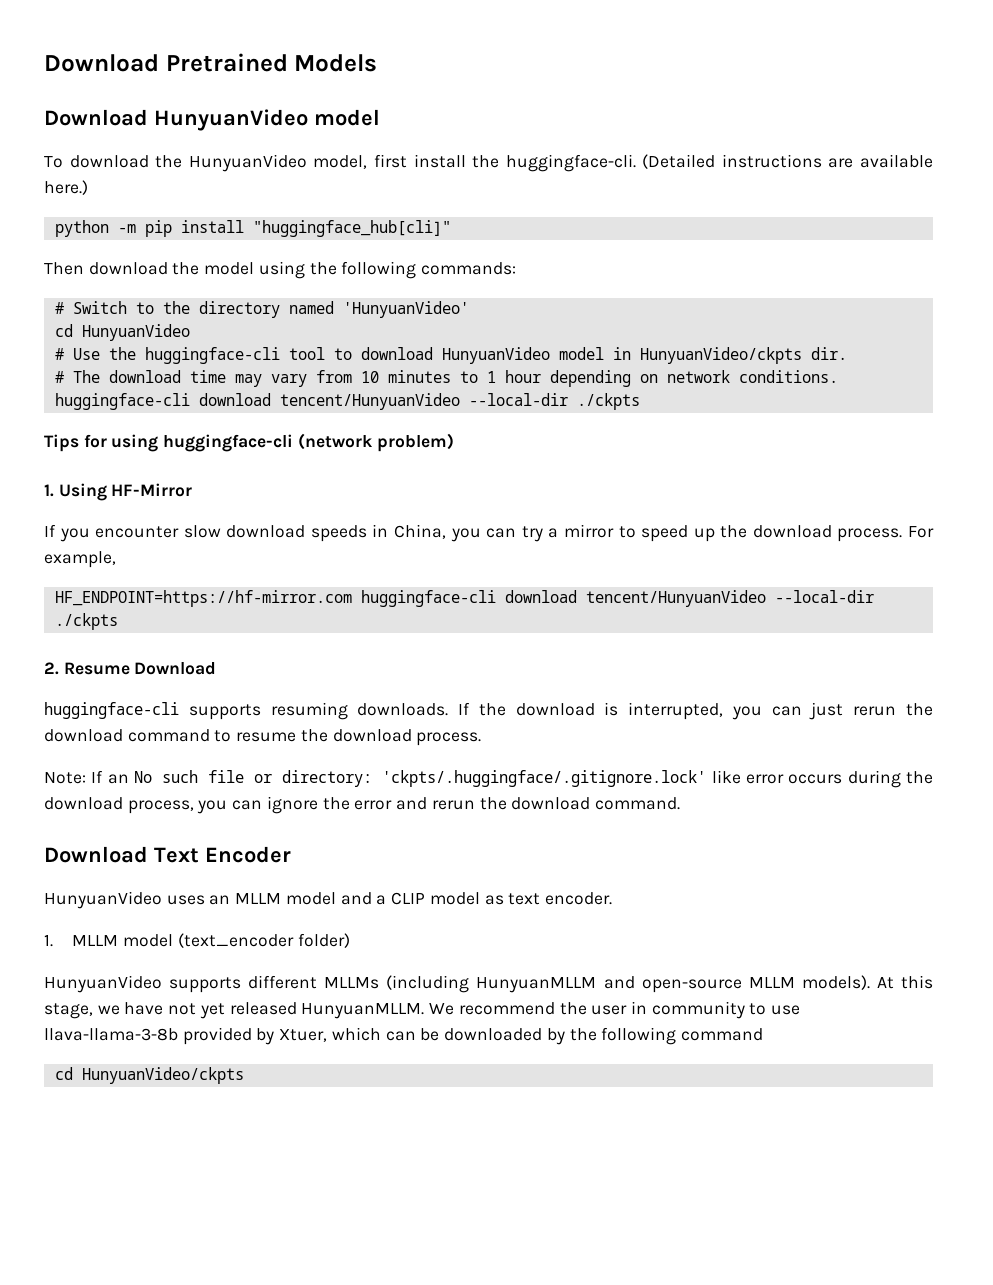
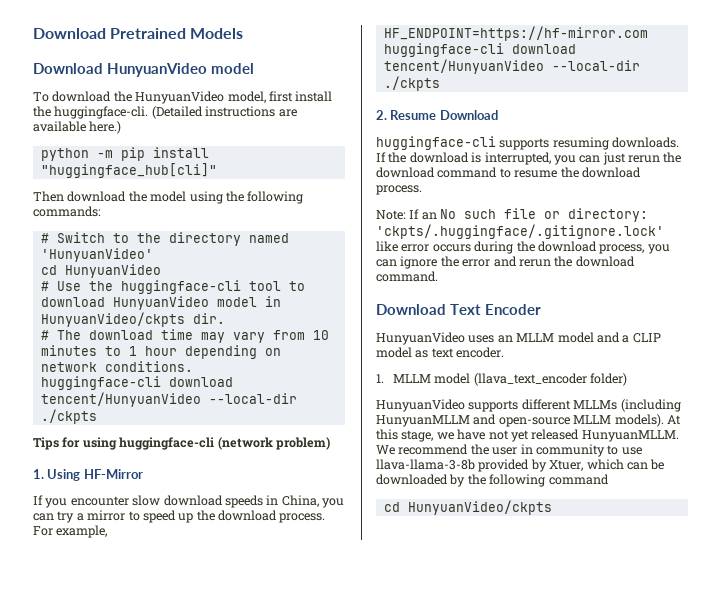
[177,933,294,948] (text_encoder -> [473,373,587,386] (llava_text_encoder

